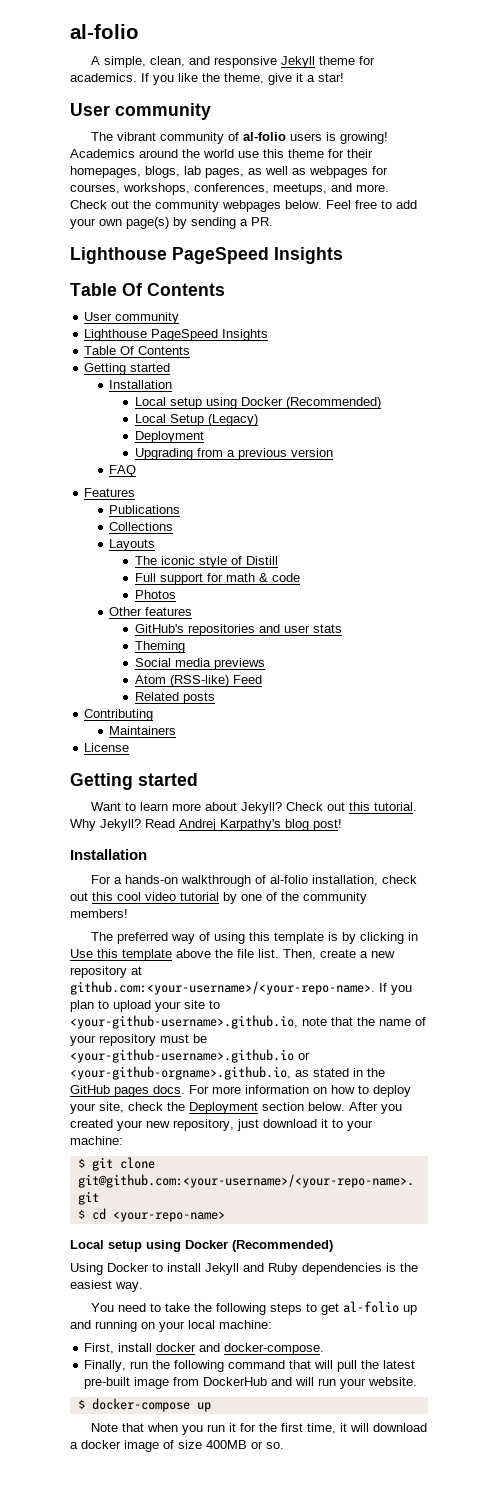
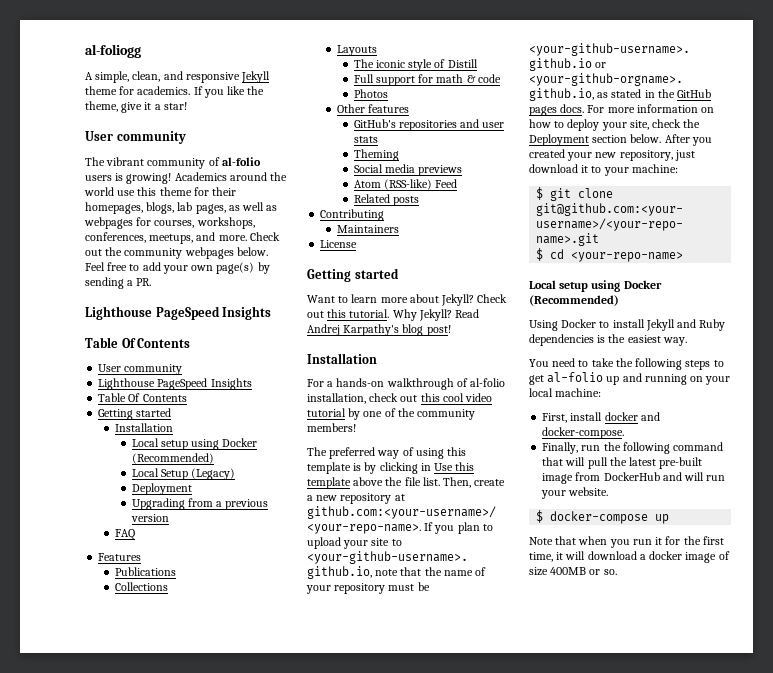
[70,24,139,39] al-folio -> [85,44,141,58] al-foliogg

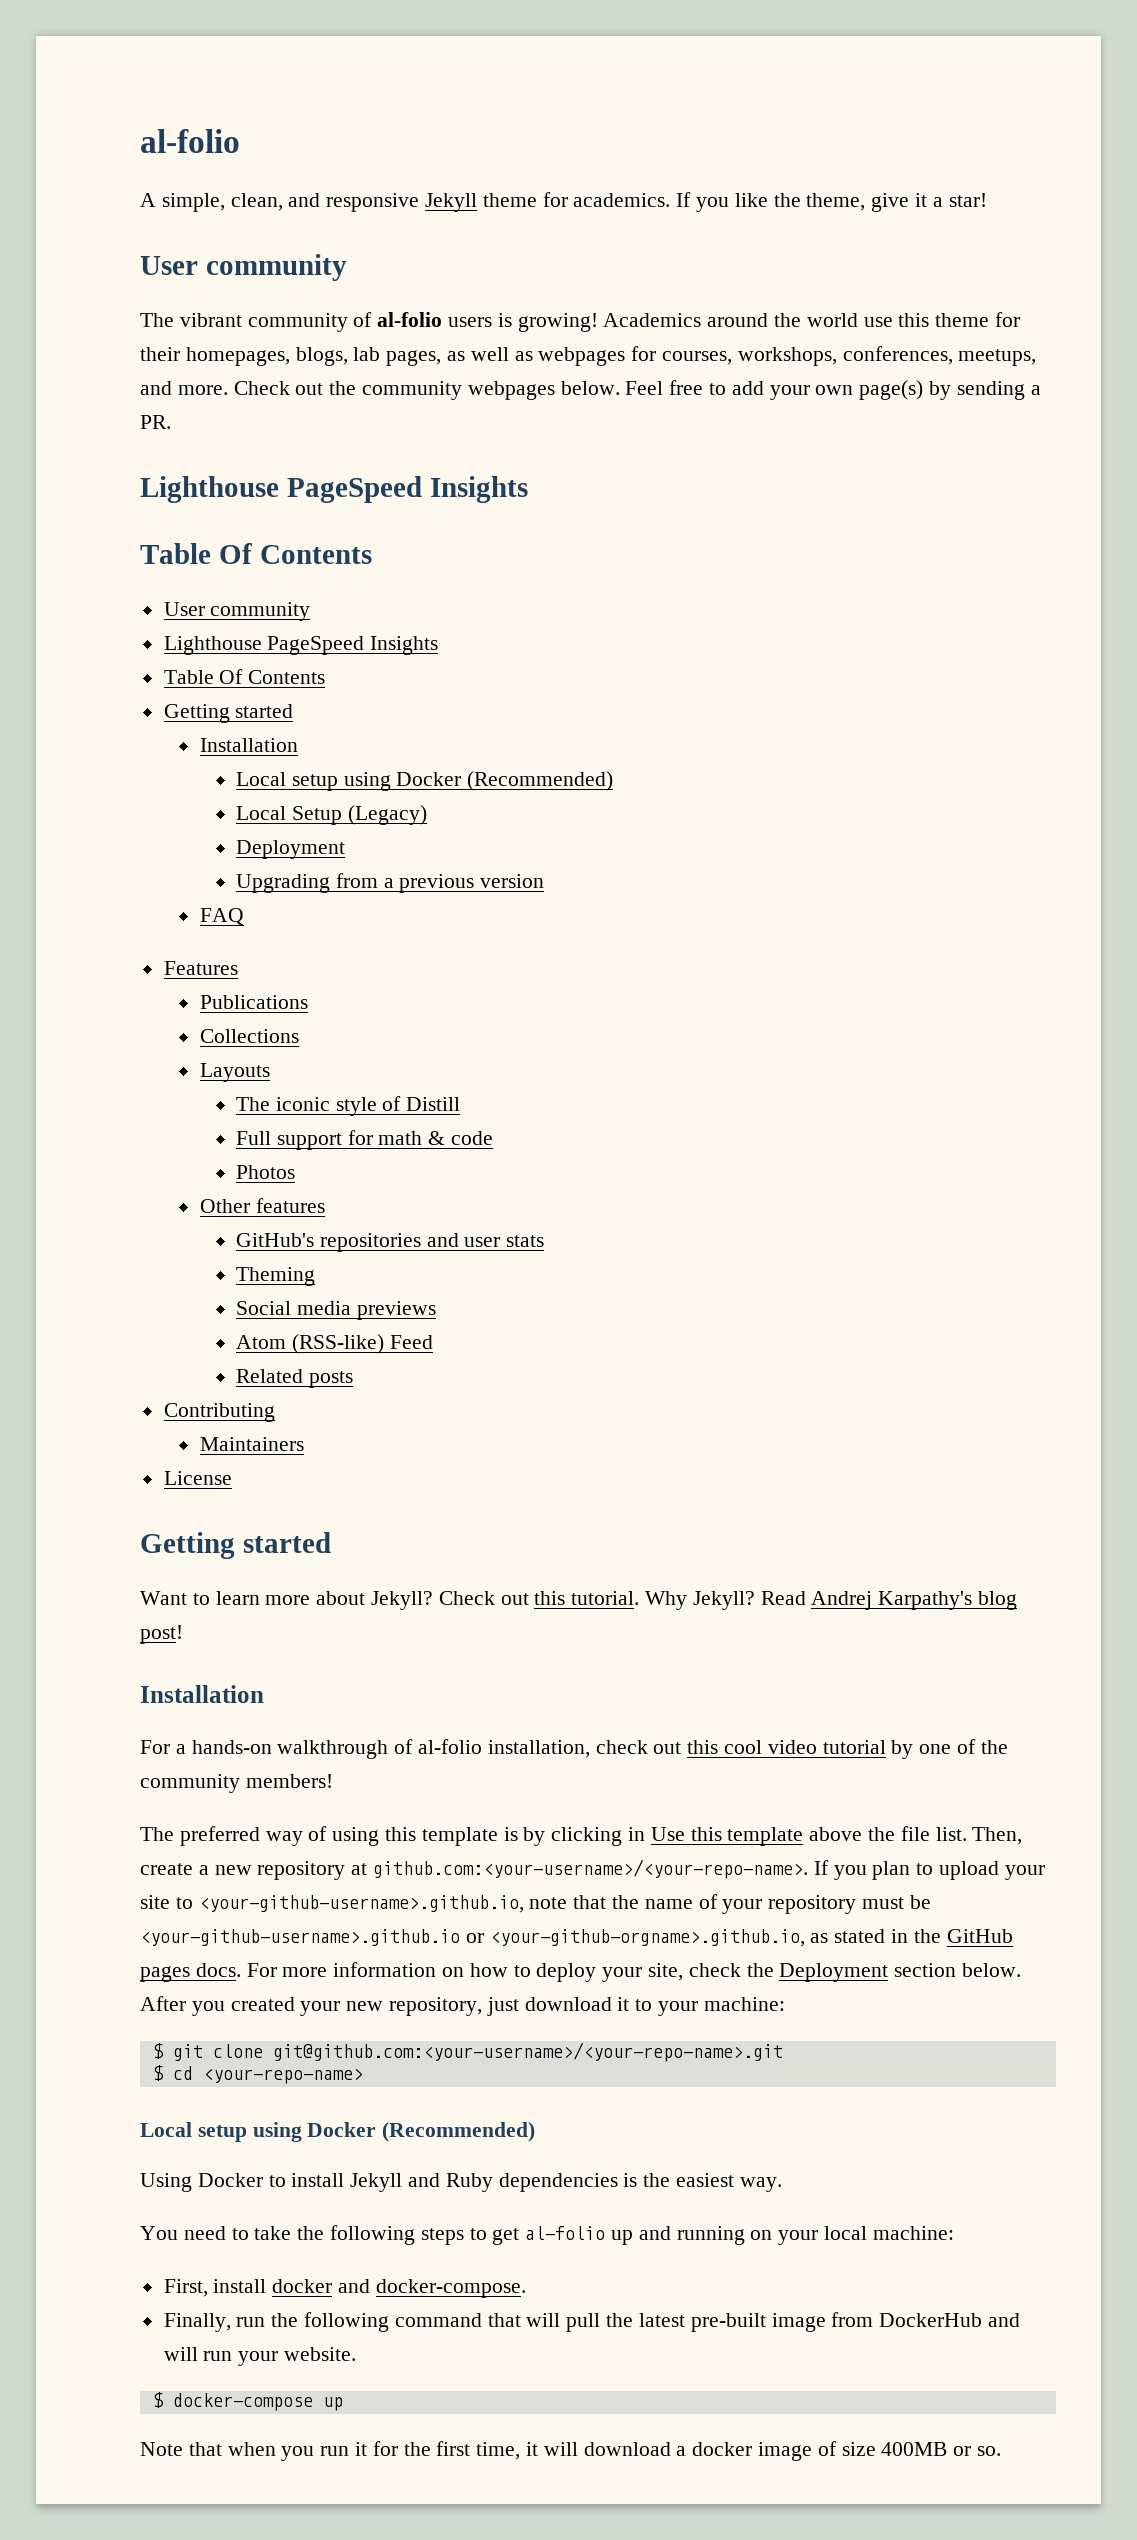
[85,44,141,58] al-foliogg -> [140,129,240,153] al-folio

